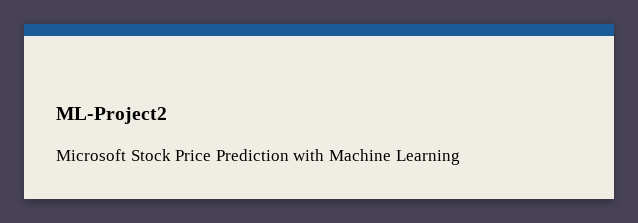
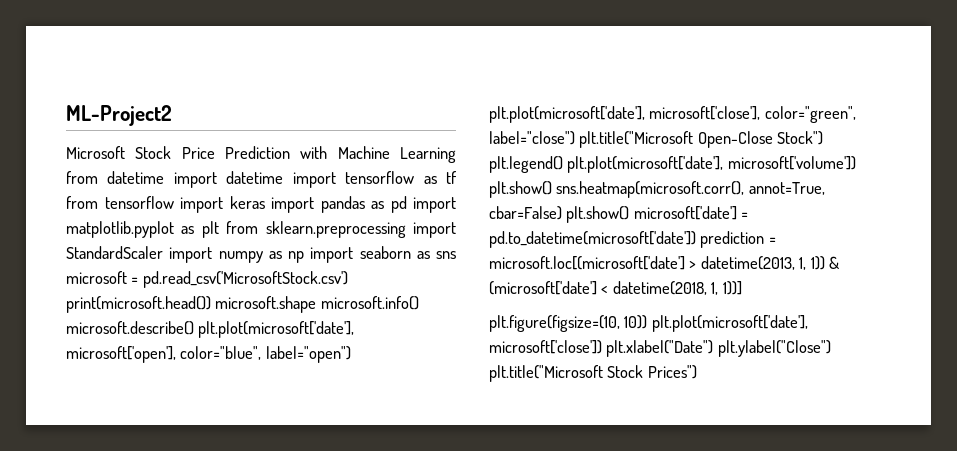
(460, 157) none -> [66,171,457,188] [66,196,456,213] [66,221,456,238] [66,246,456,263] [66,271,348,288] [66,296,419,313] [66,321,355,338] [66,346,351,363] [489,106,856,123] [489,131,824,148] [489,156,856,173] [489,181,825,198] [489,206,749,223] [489,231,776,248] [489,256,840,270] [489,281,742,295] [489,315,808,332] [489,340,831,357] [489,365,697,382] from datetime import datetime import tensorflow as tf from tensorflow import keras import pandas as pd import matplotlib.pyplot as plt from sklearn.preprocessing import StandardScaler import numpy as np import seaborn as sns microsoft = pd.read_csv('MicrosoftStock.csv') print(microsoft.head()) microsoft.shape microsoft.info() microsoft.describe() plt.plot(microsoft['date'], microsoft['open'], color="blue", label="open") plt.plot(microsoft['date'], microsoft['close'], color="green", label="close") plt.title("Microsoft Open-Close Stock") plt.legend() plt.plot(microsoft['date'], microsoft['volume']) plt.show() sns.heatmap(microsoft.corr(), annot=True, cbar=False) plt.show() microsoft['date'] = pd.to_datetime(microsoft['date']) prediction = microsoft.loc[(microsoft['date'] > datetime(2013, 1, 1)) & (microsoft['date'] < datetime(2018, 1, 1))] // plt.figure(figsize=(10, 10)) plt.plot(microsoft['date'], microsoft['close']) plt.xlabel("Date") plt.ylabel("Close") plt.title("Microsoft Stock Prices")

